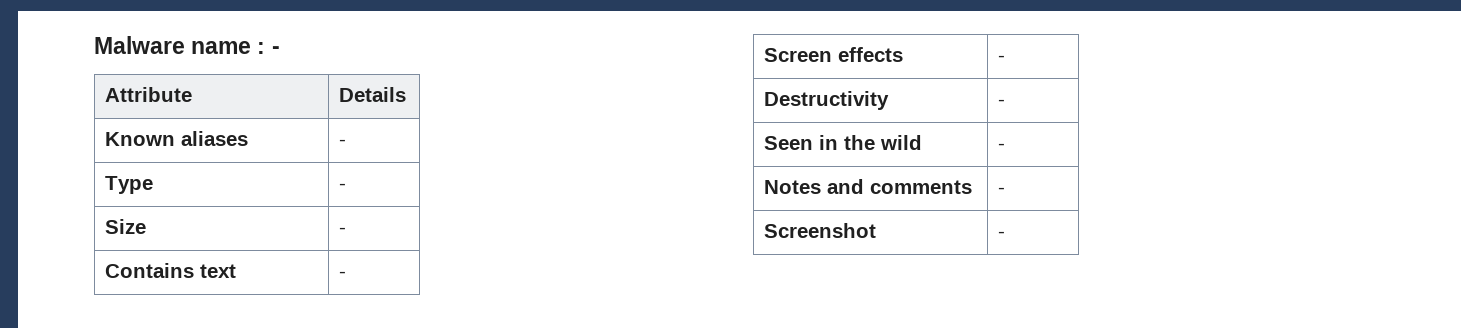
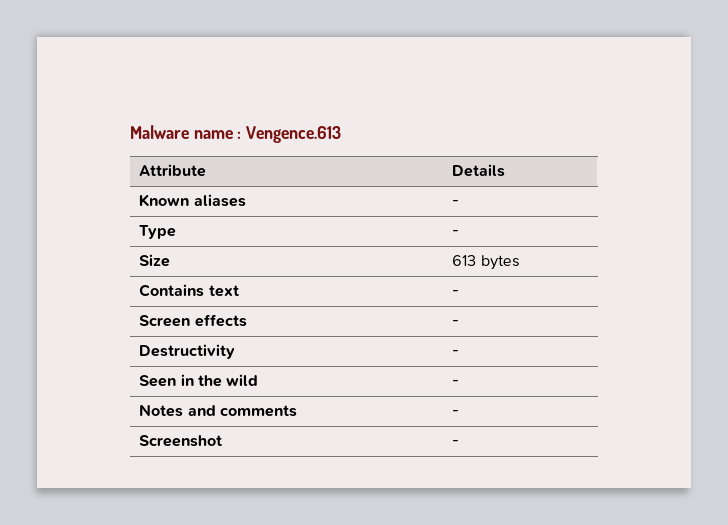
[271,46,280,54] - -> [246,126,342,143] Vengence.613
[339,227,347,234] - -> [452,255,520,270] 613 bytes

